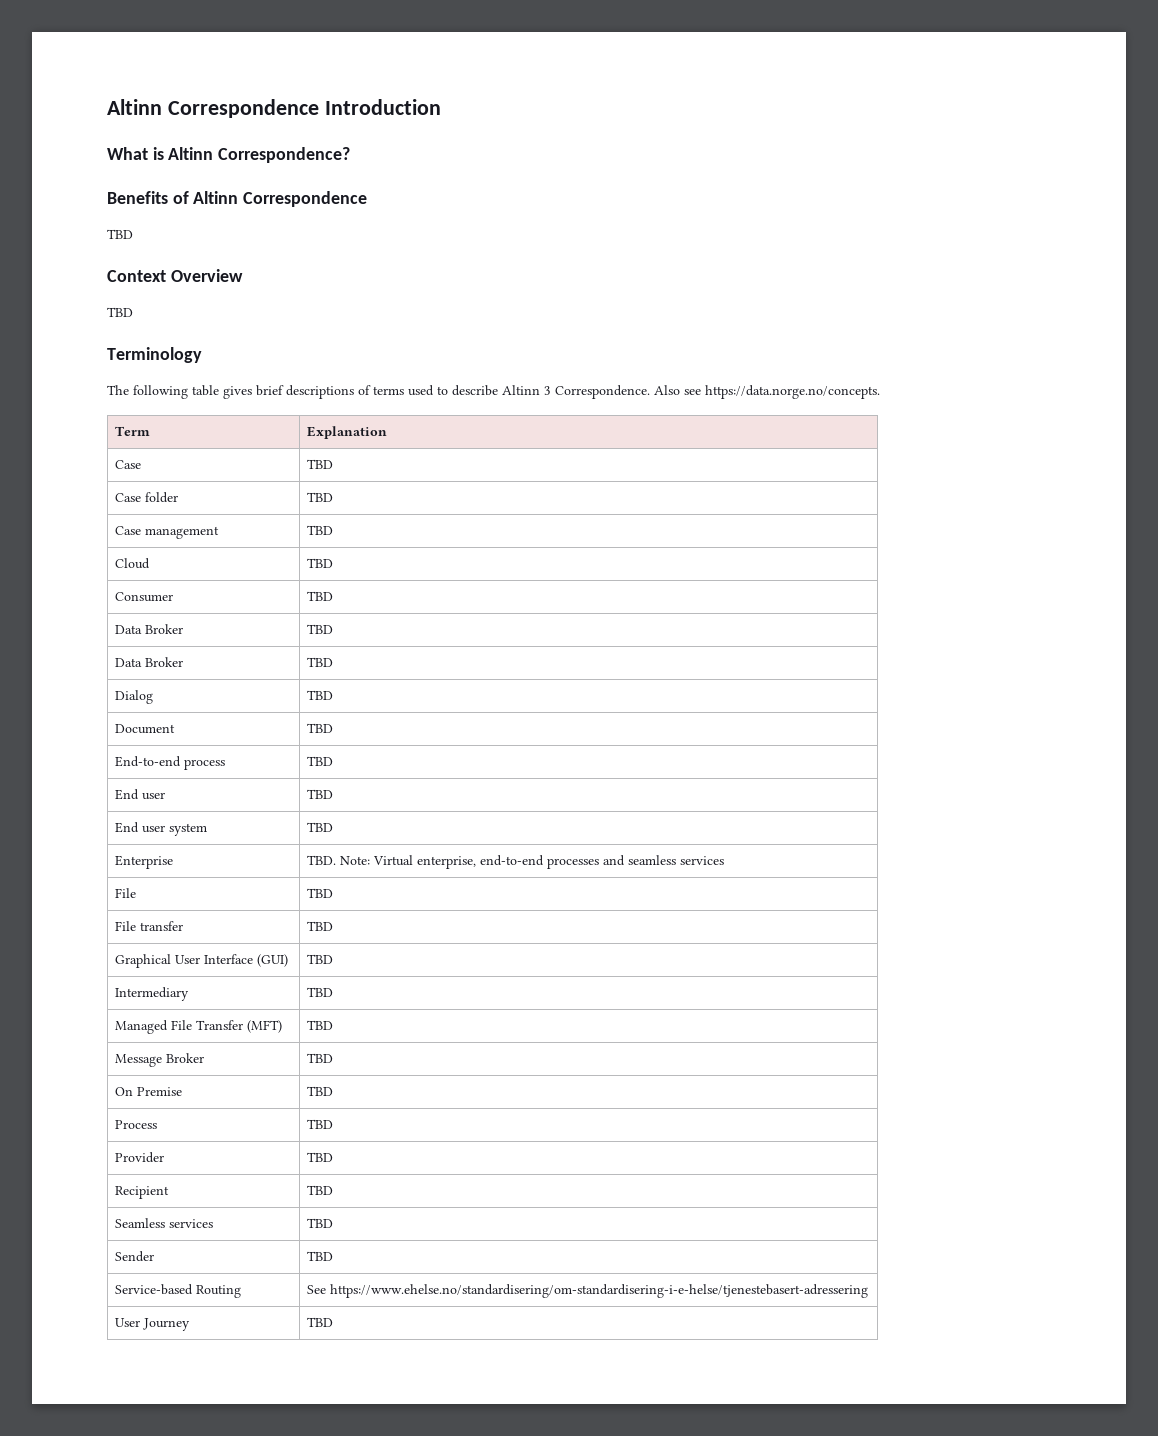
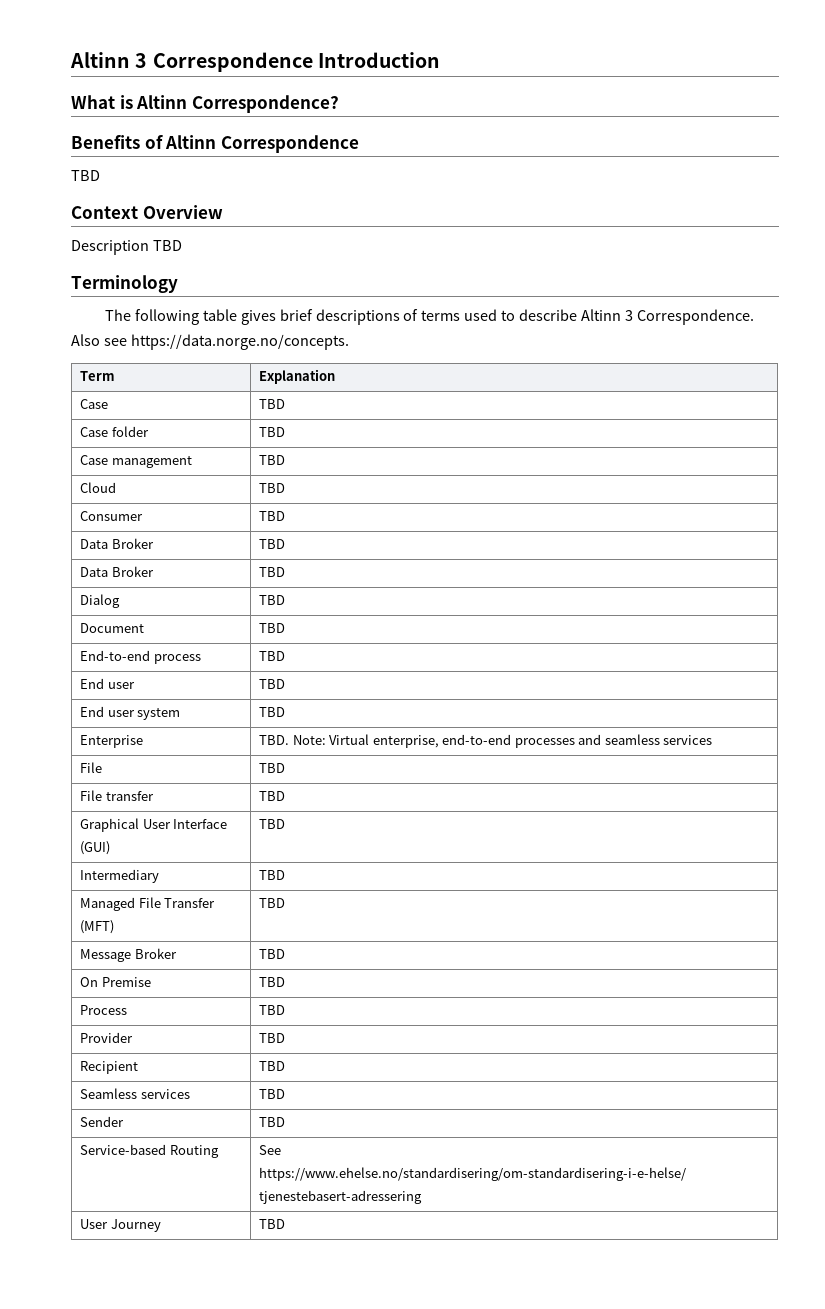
[107,99,162,115] Altinn -> [70,52,148,68] Altinn 3
(243, 275) none -> [71,240,149,255] Description

